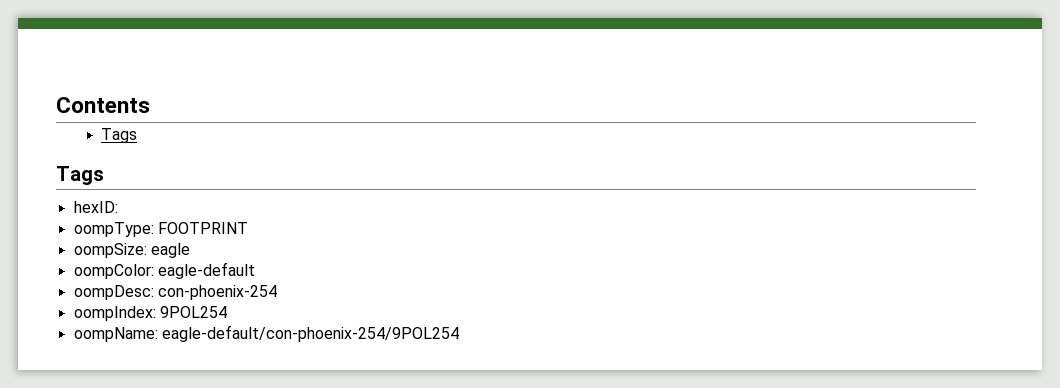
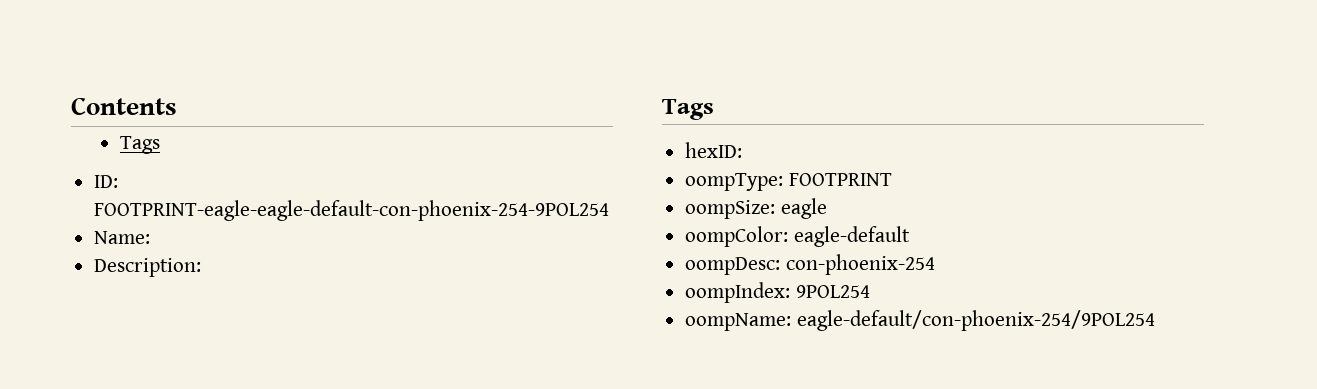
(137, 135) none -> [94,175,119,188] [94,200,610,221] [94,231,151,244] [94,258,202,277] // ID: FOOTPRINT-eagle-eagle-default-con-phoenix-254-9POL254 // Name: // Description:

